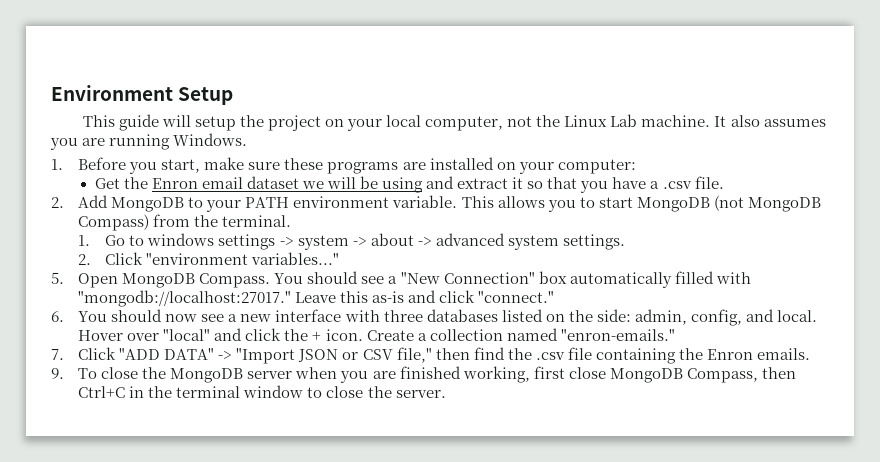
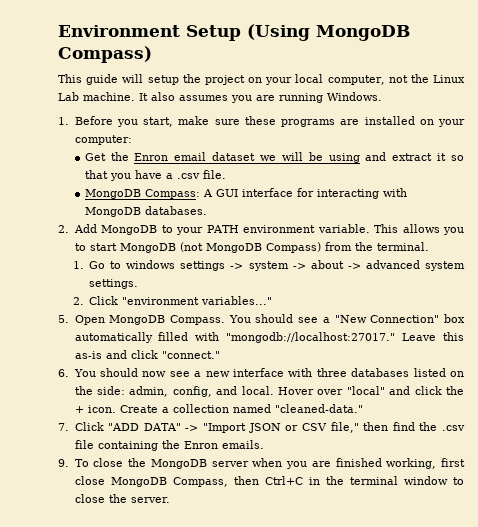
(234, 96) none -> [247,24,410,41] [58,46,152,63] (Using MongoDB Compass)
(724, 182) none -> [84,188,407,199] [84,206,207,217] // MongoDB Compass: A GUI interface for interacting with MongoDB databases.
[560,329,675,341] "enron-emails." -> [274,404,363,413] "cleaned-data."

